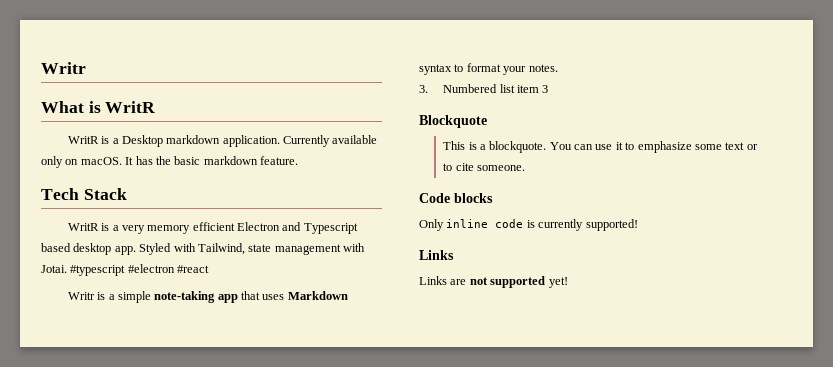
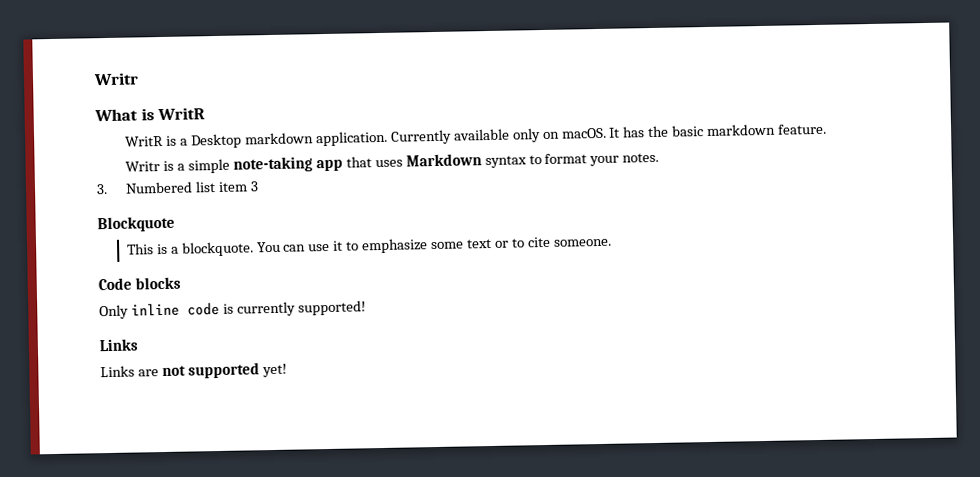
[41,188,127,200] [67,222,358,234] [41,243,365,255] [41,264,210,276] // Tech Stack // WritR is a very memory efficient Electron and Typescript based desktop app. Styled with Tailwind, state management with Jotai. #typescript #electron #react -> (828, 129) none

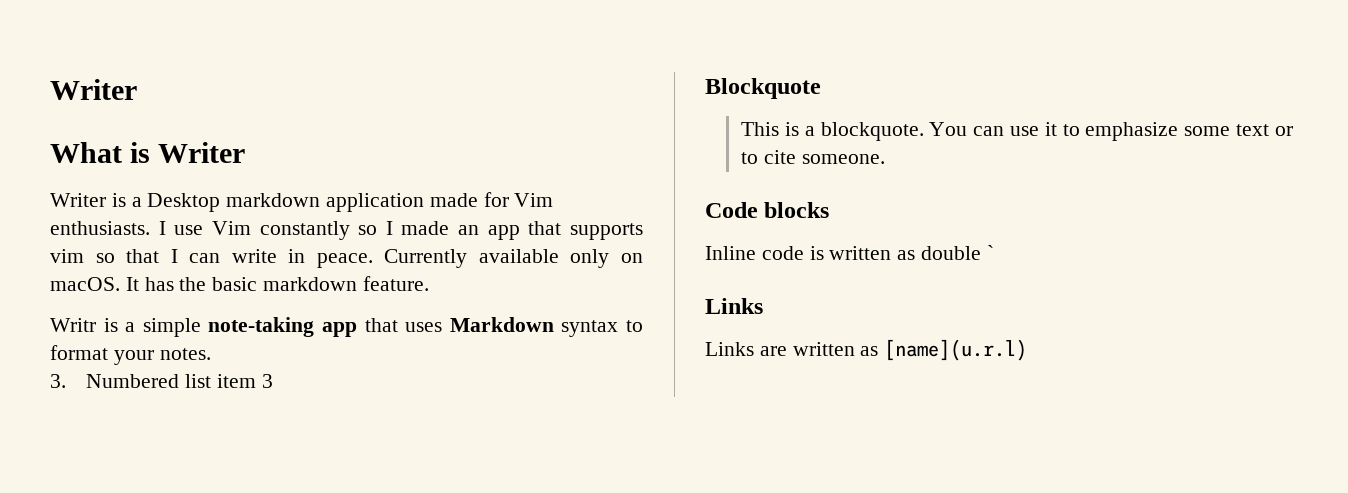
[93,72,139,86] Writr -> [50,79,137,100] Writer
[157,107,206,121] [125,135,165,147] WritR // WritR -> [158,142,246,163] [50,193,106,207] Writer // Writer
[315,130,388,147] application. -> [326,192,554,212] [50,221,643,240] [50,249,373,268] application made for Vim enthusiasts. I use Vim constantly so I made an app that supports vim so that I can write in peace.
[99,300,366,320] Only inline code is currently supported! -> [705,245,994,260] Inline code is written as double `
[161,362,287,379] not supported yet! -> [792,339,1028,361] written as [name](u.r.l)

